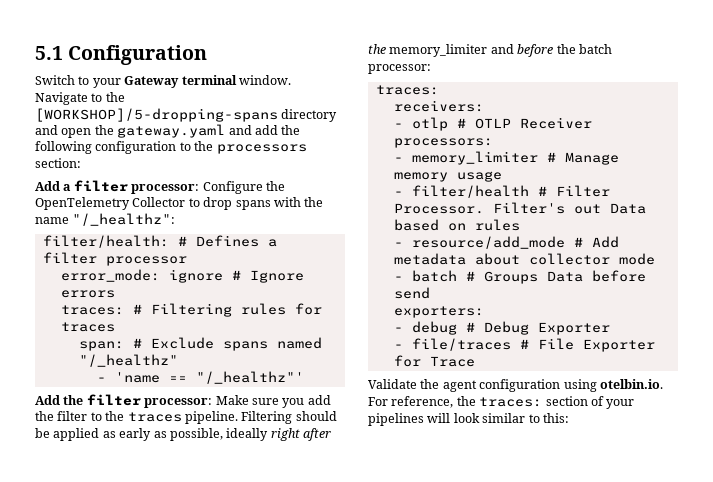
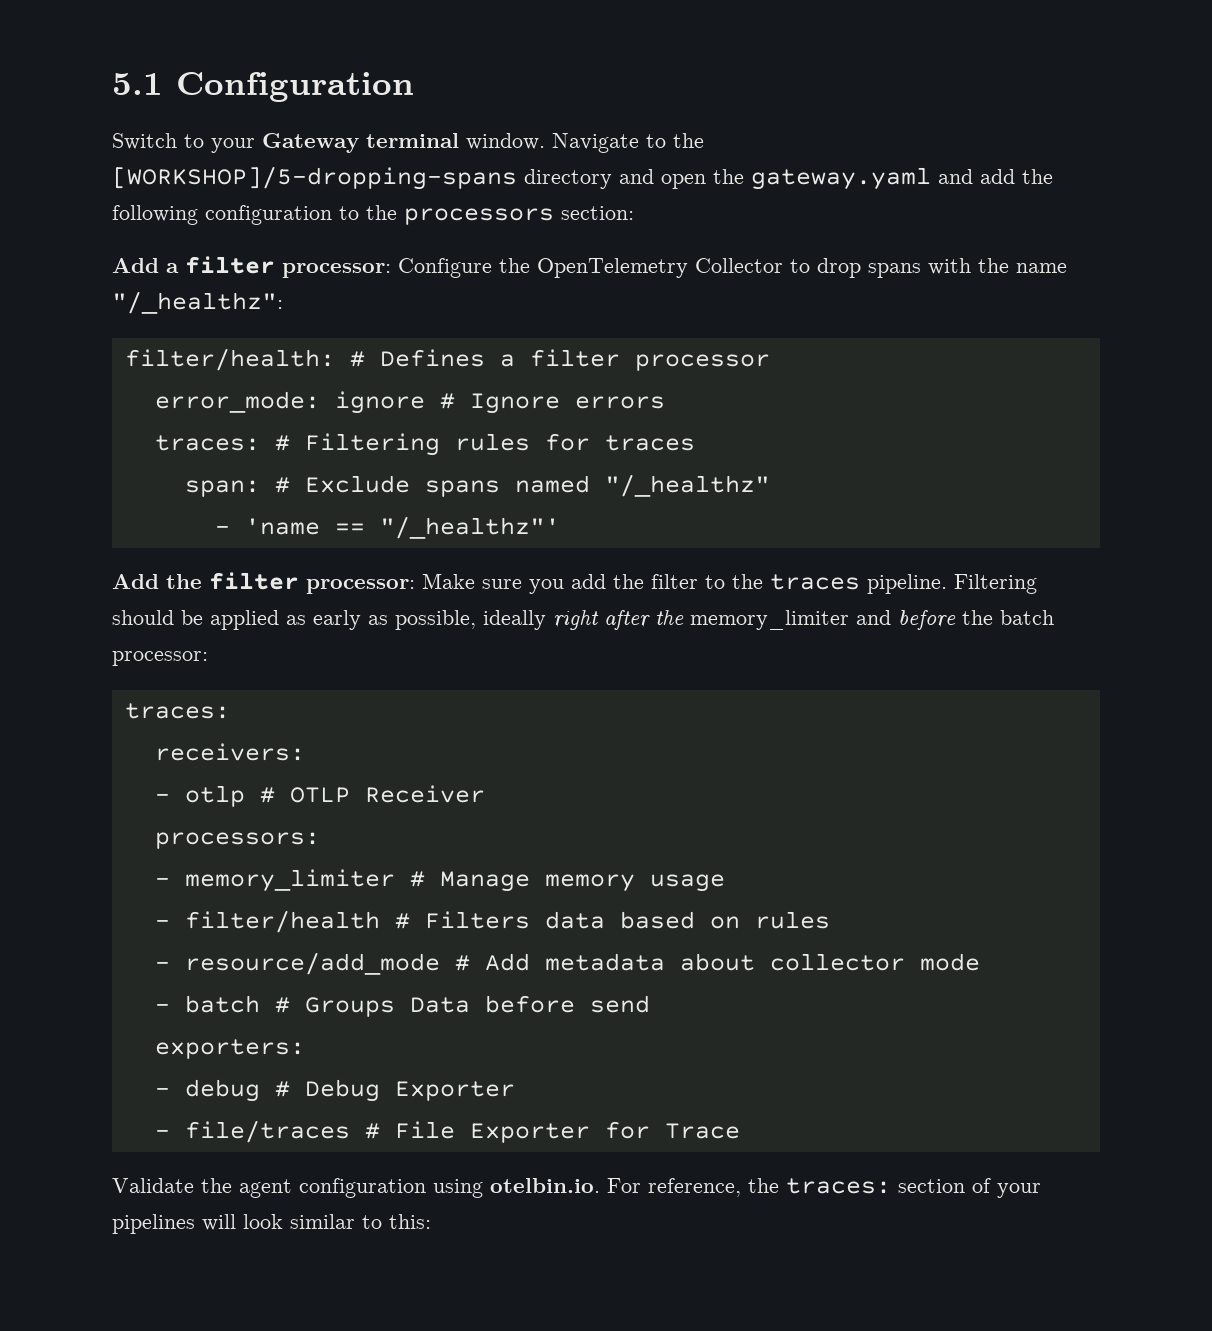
[555,185,610,197] [393,202,646,214] Filter Processor. Filter's out Data -> [424,911,605,929] Filters data

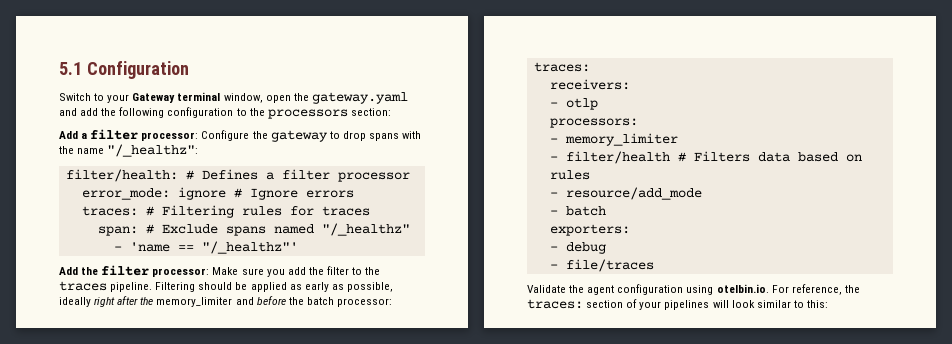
[466,133,704,153] [112,166,654,190] window. Navigate to the [WORKSHOP]/5-dropping-spans directory and -> [223,93,263,103] window,
[537,258,783,278] OpenTelemetry Collector -> [270,130,328,142] gateway
[259,785,485,803] # OTLP Receiver -> (598, 104) none
[409,871,725,892] # Manage memory usage -> (678, 139) none
[454,953,980,971] [154,995,650,1017] # Add metadata about collector mode // - batch # Groups Data before send -> [549,206,606,216] // - batch
[274,1079,515,1102] # Debug Exporter -> (606, 248) none
[364,1121,740,1143] # File Exporter for Trace -> (654, 265) none

